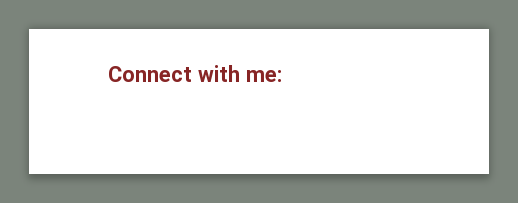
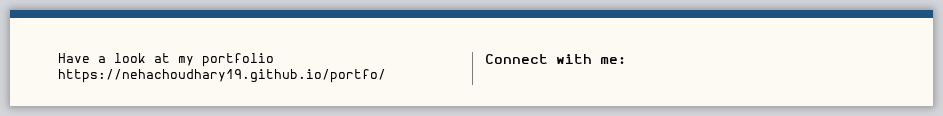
(108, 74) none -> [58,53,274,67] [58,69,386,83] Have a look at my portfolio https://nehachoudhary19.github.io/portfo/ //

